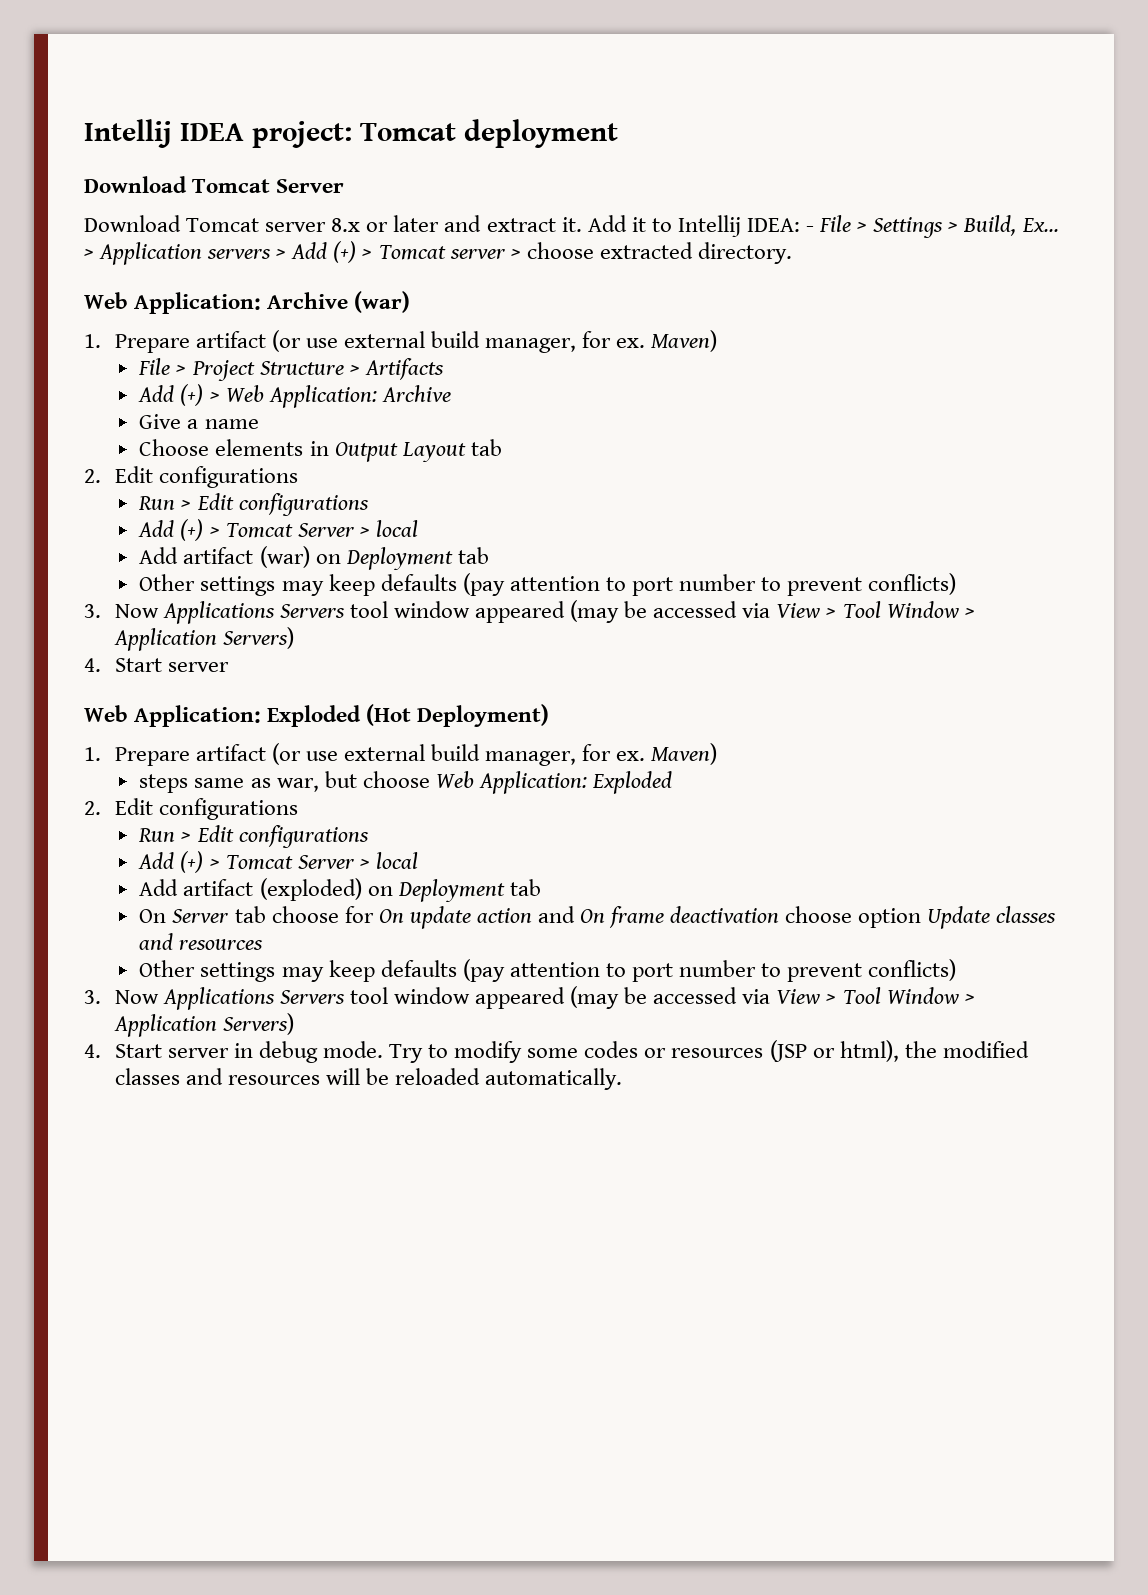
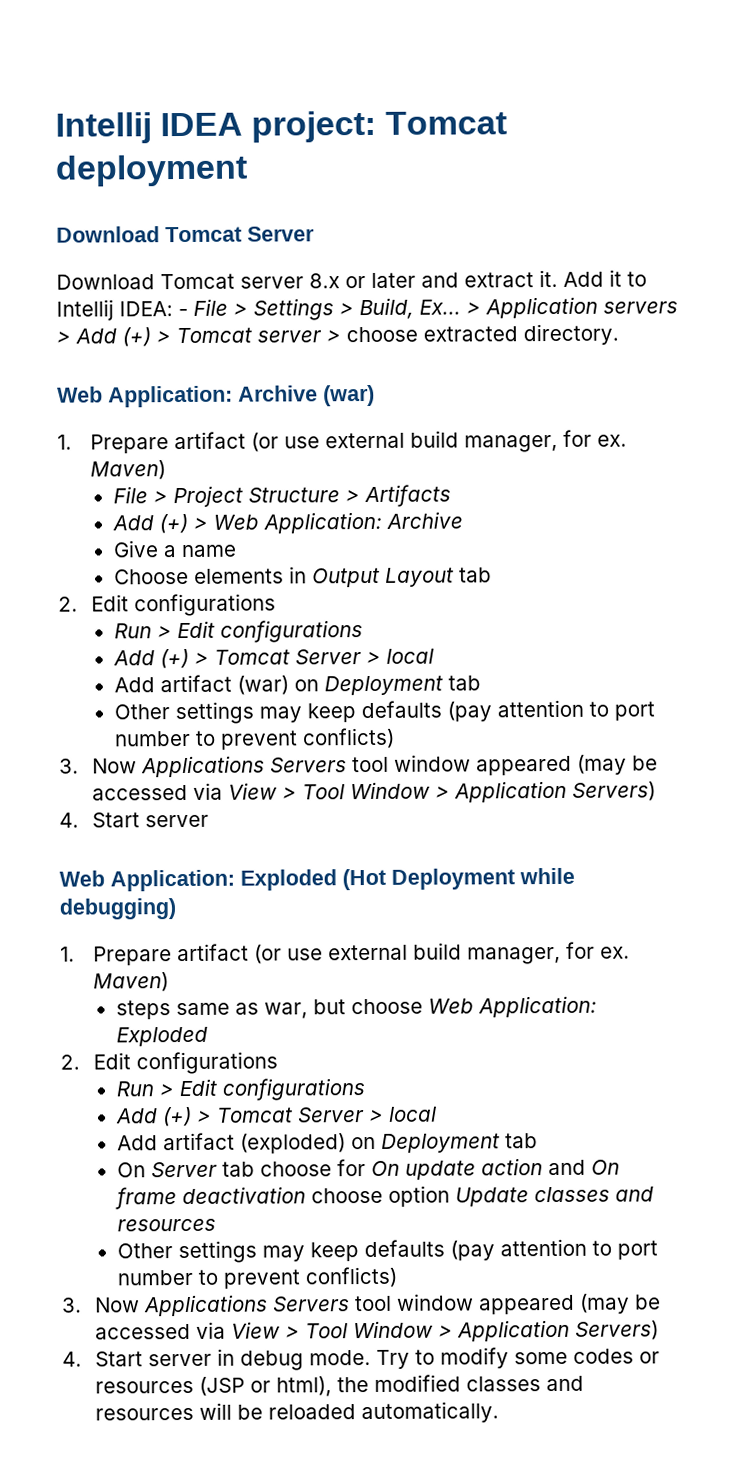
[417,704,550,727] Deployment) -> [391,867,575,890] [59,898,176,920] Deployment while debugging)

